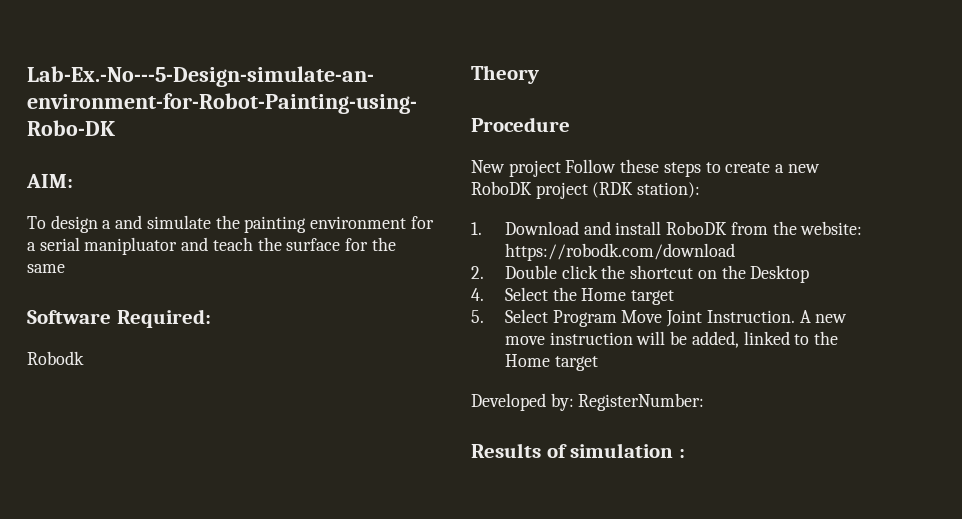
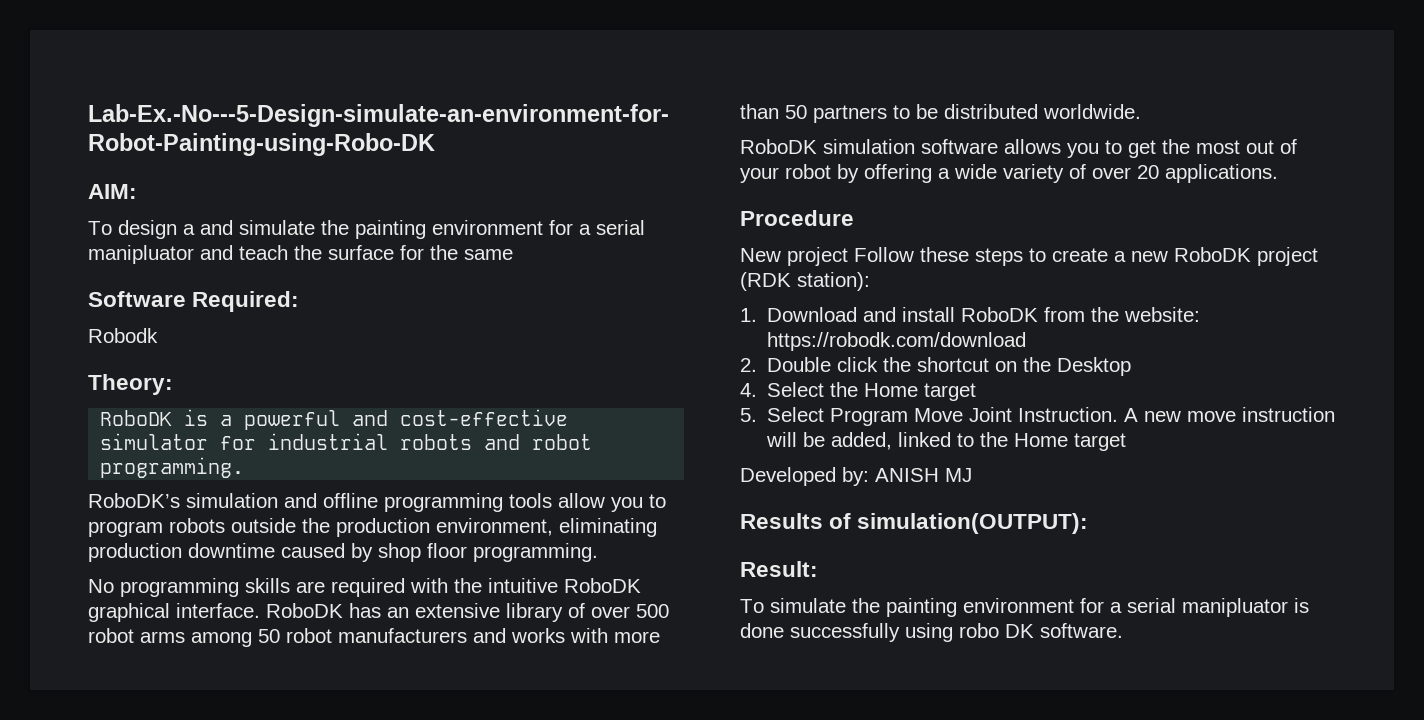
[471,65,539,84] Theory -> [88,374,173,395] [100,409,569,430] [100,433,593,450] [100,457,245,478] [88,493,666,512] [88,518,657,537] [88,543,598,562] [88,578,641,597] [88,603,669,622] [88,628,660,647] [740,104,1141,123] [740,139,1297,158] [740,164,1278,183] Theory: // RoboDK is a powerful and cost-effective simulator for industrial robots and robot programming. // RoboDK’s simulation and offline programming tools allow you to program robots outside the production environment, eliminating production downtime caused by shop floor programming. // No programming skills are required with the intuitive RoboDK graphical interface. RoboDK has an extensive library of over 500 robot arms among 50 robot manufacturers and works with more than 50 partners to be distributed worldwide. // RoboDK simulation software allows you to get the most out of your robot by offering a wide variety of over 20 applications.
[578,393,705,411] RegisterNumber: -> [875,468,972,482] ANISH MJ
[570,443,685,458] simulation : -> [857,513,1089,534] [740,561,818,577] [740,598,1309,617] [740,623,1123,642] simulation(OUTPUT): // Result: // To simulate the painting environment for a serial manipluator is done successfully using robo DK software.

